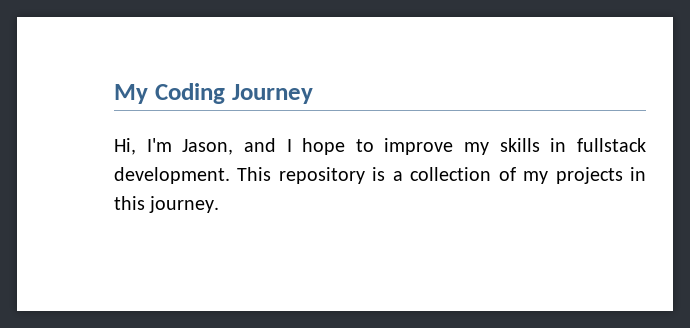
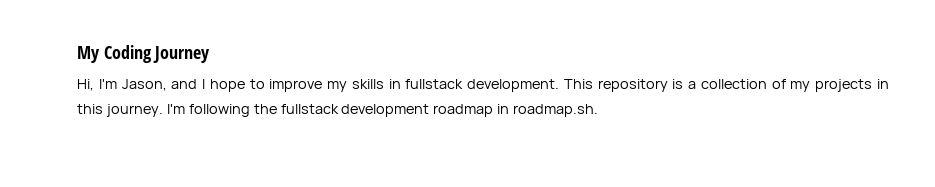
(220, 204) none -> [166,104,599,117] I'm following the fullstack development roadmap in roadmap.sh.

